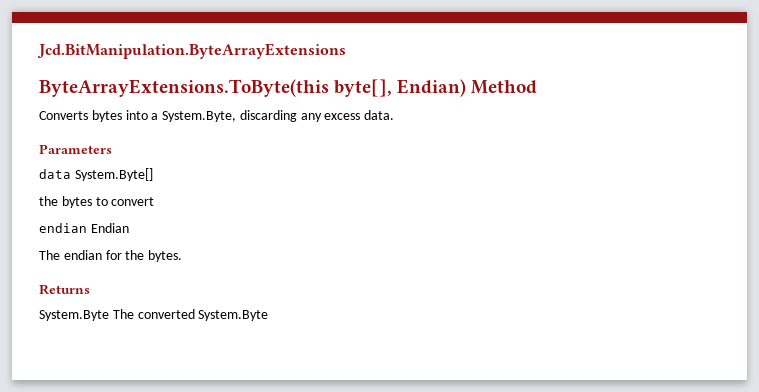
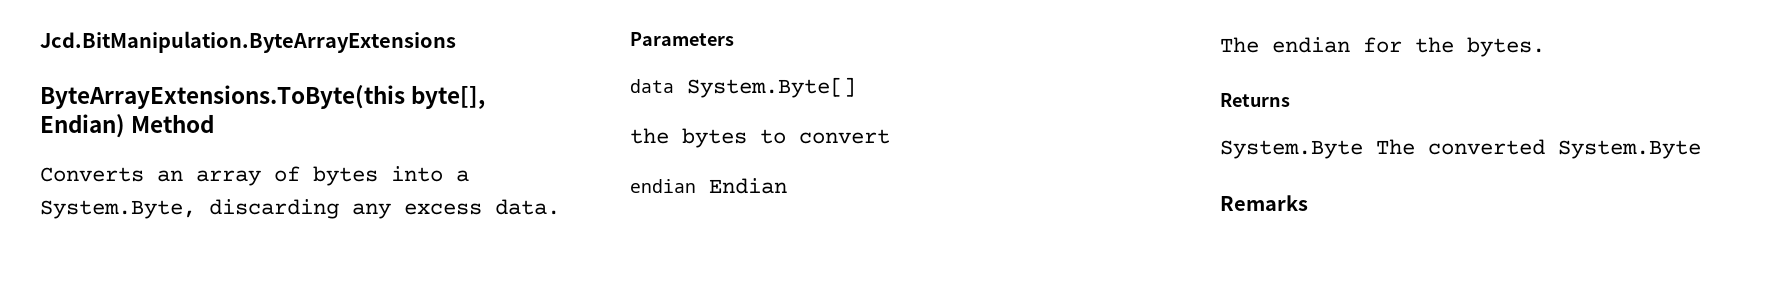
(88, 115) none -> [157,166,300,186] an array of
(269, 315) none -> [1220,195,1308,211] // Remarks

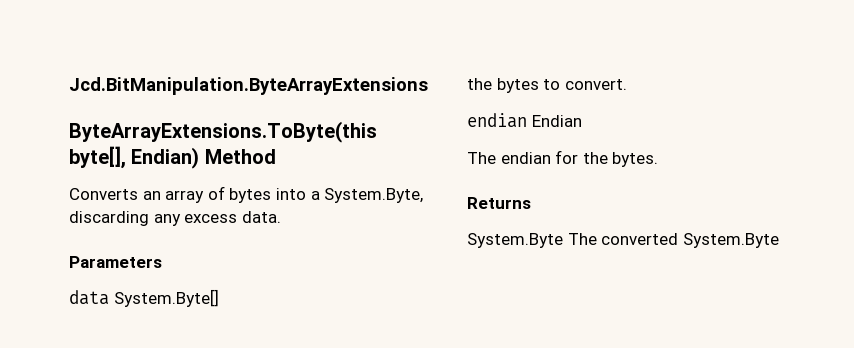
[799,129,890,144] convert -> [564,79,627,90] convert.
[1220,195,1308,211] // Remarks -> (779, 240) none

